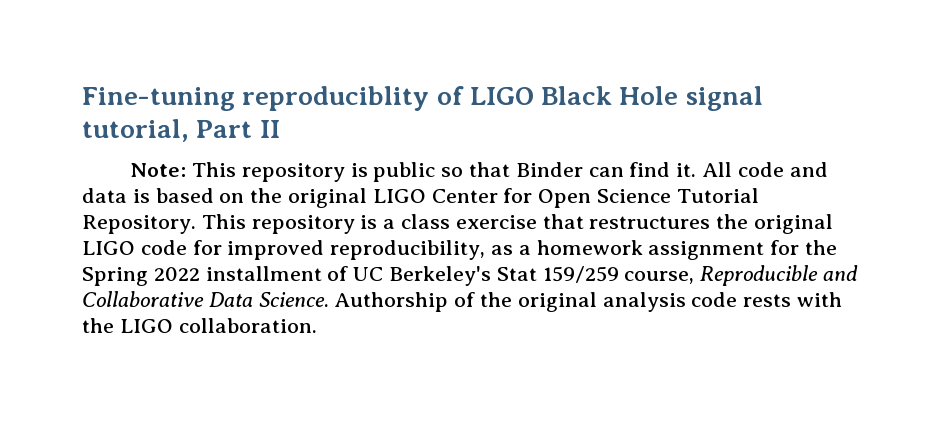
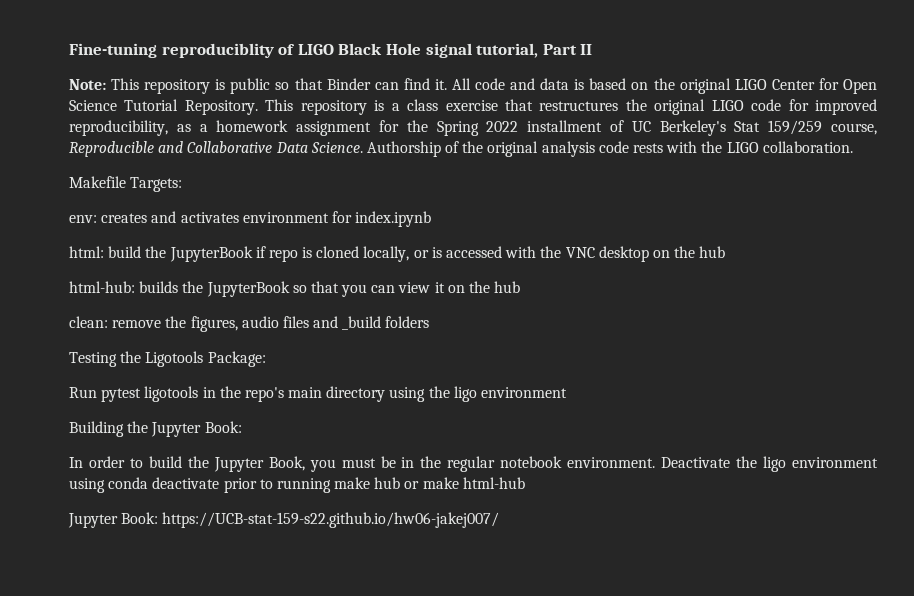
(317, 325) none -> [69,176,183,192] [69,211,432,227] [69,246,726,262] [69,281,521,297] [69,316,430,332] [69,351,266,367] [69,386,568,402] [69,421,242,437] [69,456,879,472] [69,477,525,493] [68,512,500,528] // Makefile Targets: // env: creates and activates environment for index.ipynb // html: build the JupyterBook if repo is cloned locally, or is accessed with the VNC desktop on the hub // html-hub: builds the JupyterBook so that you can view it on the hub // clean: remove the figures, audio files and _build folders // Testing the Ligotools Package: // Run pytest ligotools in the repo's main directory using the ligo environment // Building the Jupyter Book: // In order to build the Jupyter Book, you must be in the regular notebook environment. Deactivate the ligo environment using conda deactivate prior to running make hub or make html-hub // Jupyter Book: https://UCB-stat-159-s22.github.io/hw06-jakej007/

